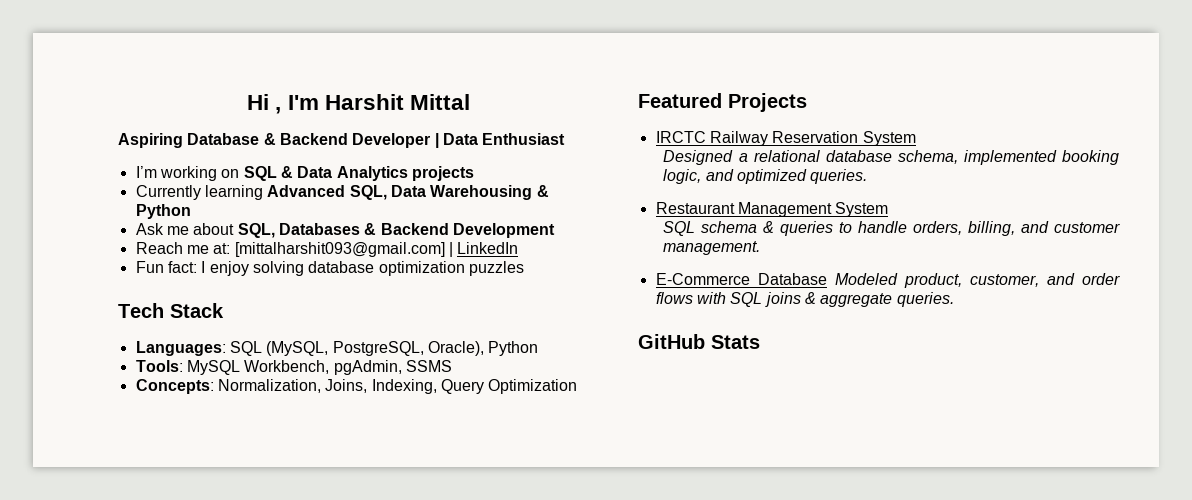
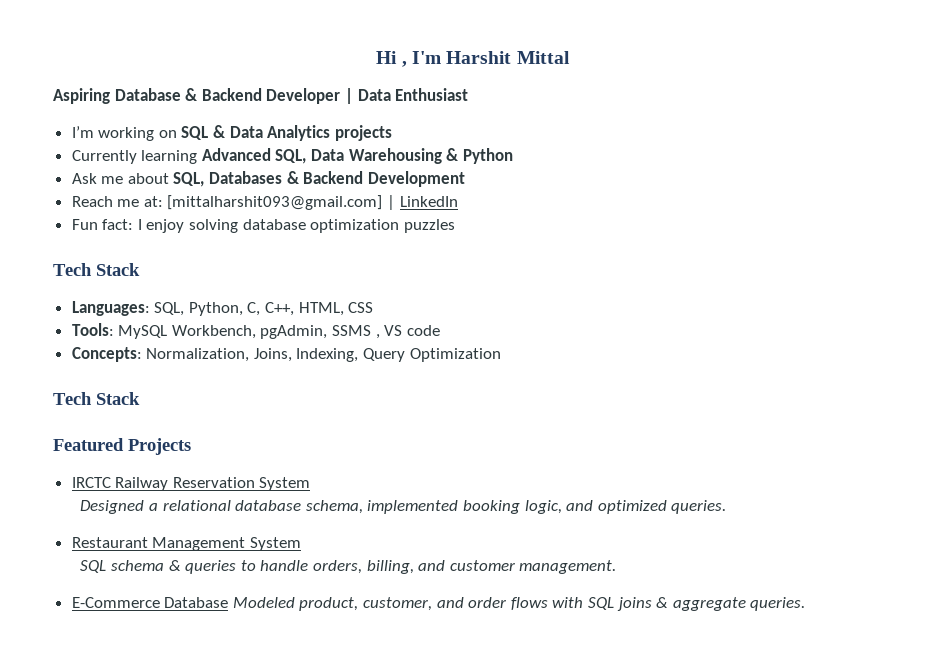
[229,341,539,356] SQL (MySQL, PostgreSQL, Oracle), Python -> [154,302,374,316] SQL, Python, C, C++, HTML, CSS
(452, 366) none -> [375,325,440,339] , VS code
(578, 386) none -> [53,392,140,405] // Tech Stack
[638,334,760,349] // GitHub Stats -> (806, 604) none

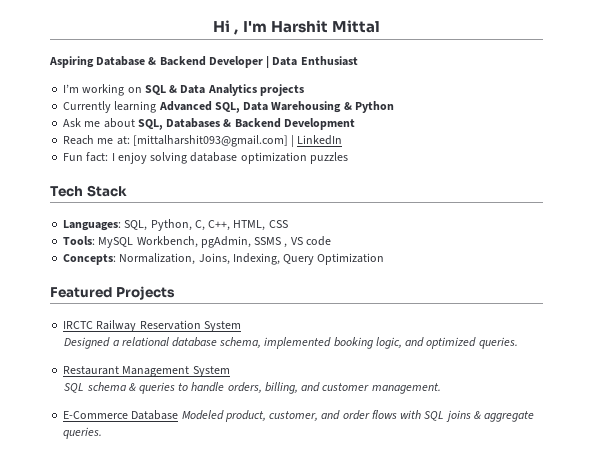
[53,392,140,405] // Tech Stack -> (385, 259) none

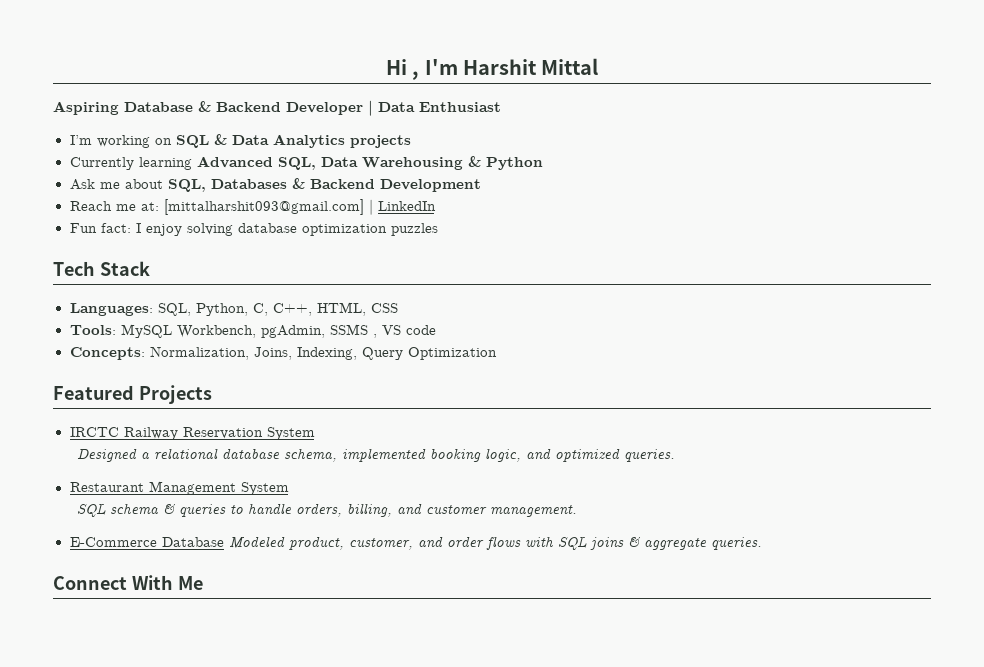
(103, 433) none -> [53,575,203,590] // Connect With Me

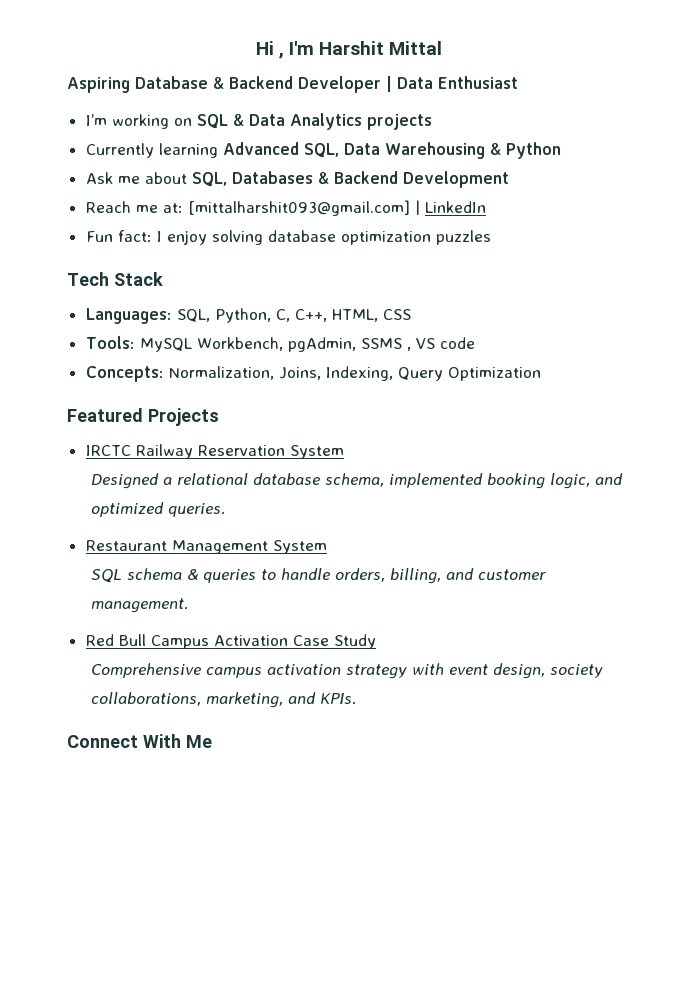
[69,536,762,550] E-Commerce Database Modeled product, customer, and order flows with SQL joins & aggregate queries. -> [85,634,376,649] [90,663,603,679] [90,692,356,708] Red Bull Campus Activation Case Study // Comprehensive campus activation strategy with event design, society collaborations, marketing, and KPIs.

